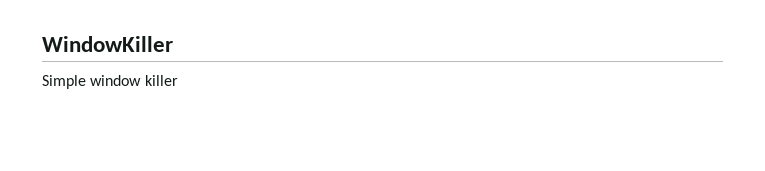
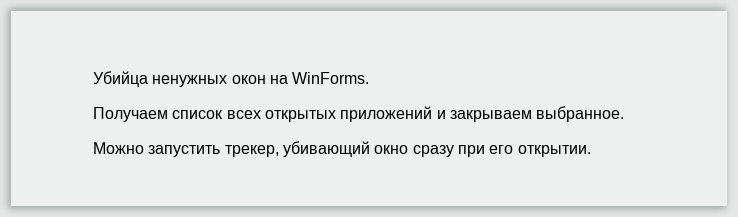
[42,36,173,52] [42,75,178,89] WindowKiller // Simple window killer -> [93,71,370,87] [93,106,625,122] [93,141,591,157] Убийца ненужных окон на WinForms. // Получаем список всех открытых приложений и закрываем выбранное. // Можно запустить трекер, убивающий окно сразу при его открытии.

